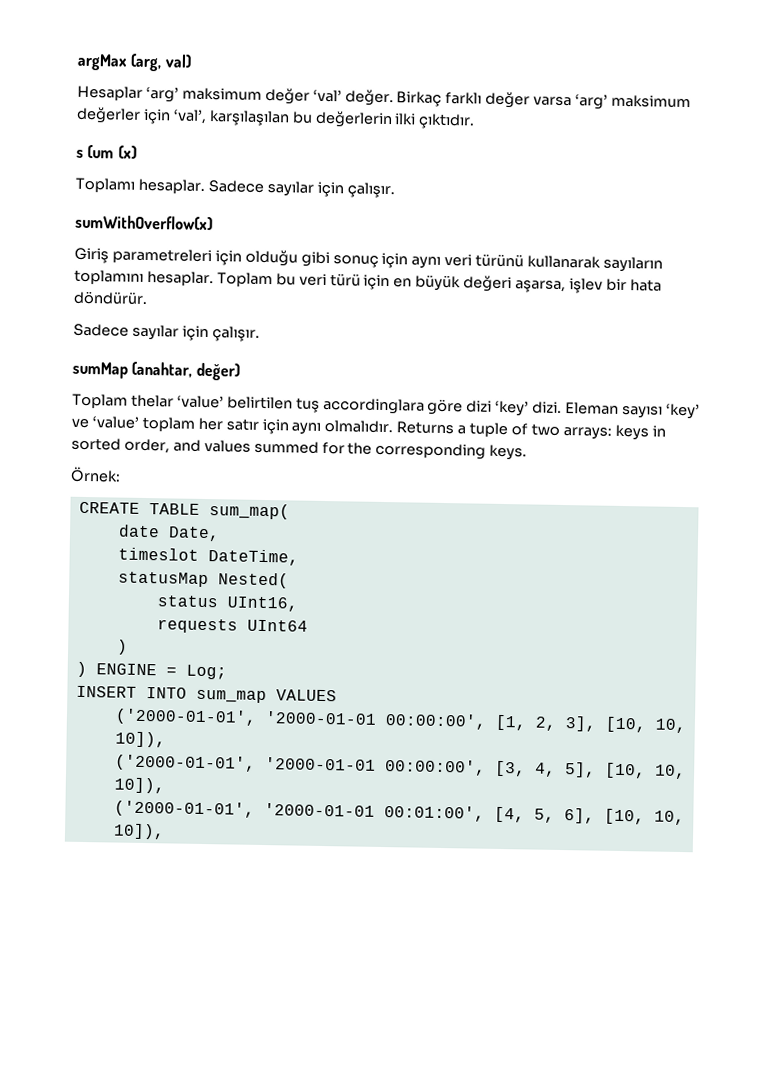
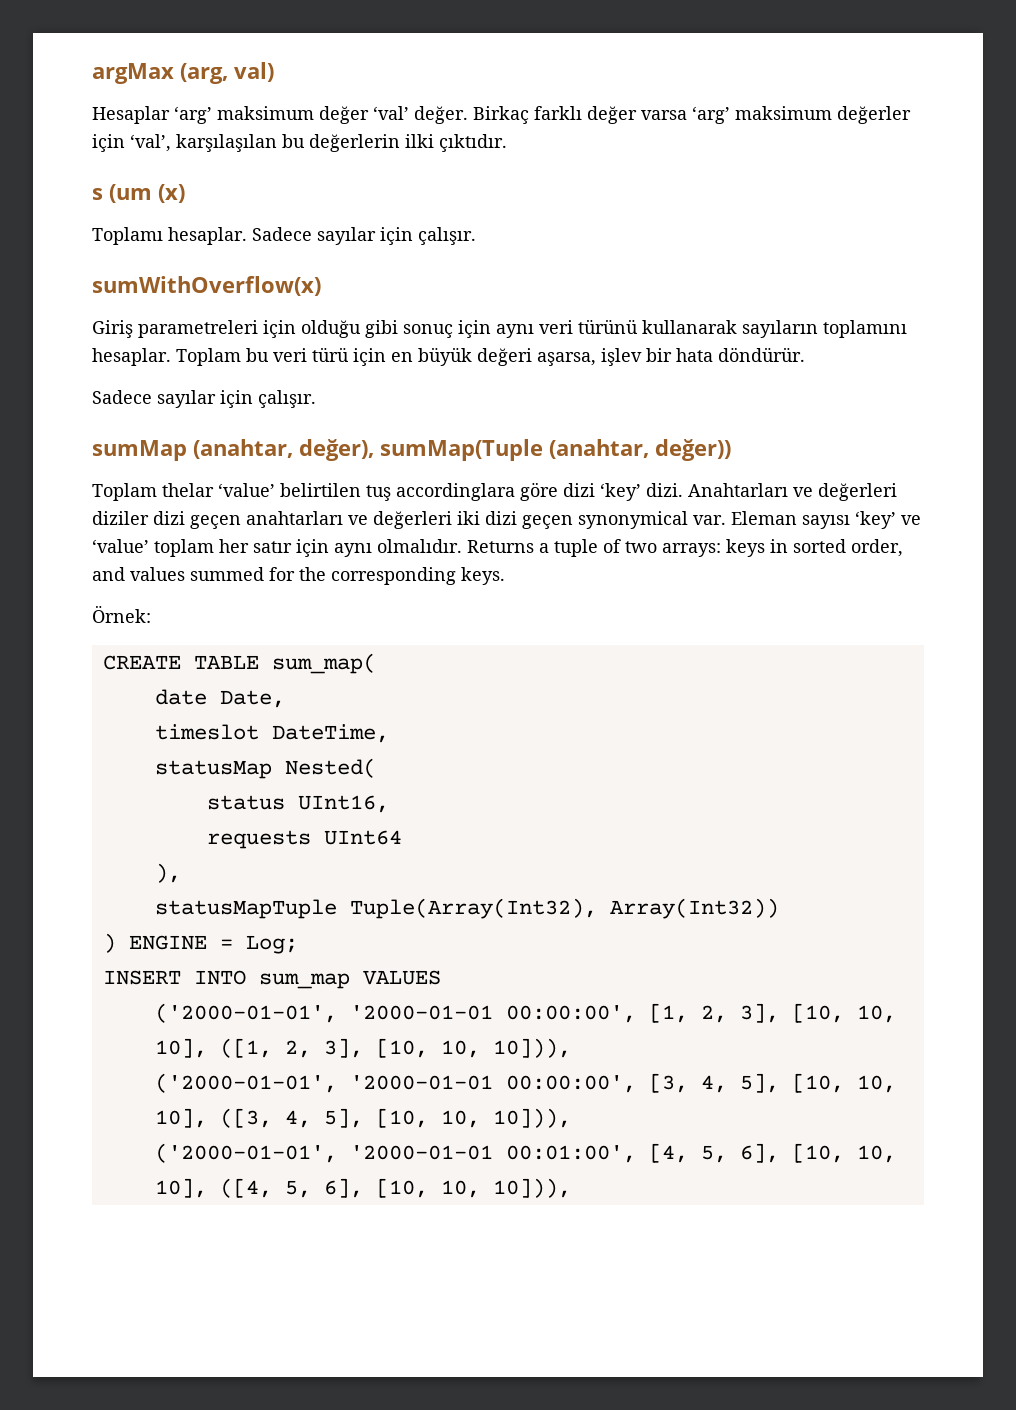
[195,362,240,381] değer) -> [299,439,731,461] değer), sumMap(Tuple (anahtar, değer))
(563, 407) none -> [688,483,897,501] [92,511,726,529] Anahtarları ve değerleri diziler dizi geçen anahtarları ve değerleri iki dizi geçen synonymical var.
[116,639,128,655] ) -> [154,863,181,883] [154,898,779,919] ), // statusMapTuple Tuple(Array(Int32), Array(Int32))
[114,731,166,748] 10]), -> [154,1038,571,1058] 10], ([1, 2, 3], [10, 10, 10])),
[113,777,165,794] 10]), -> [154,1108,571,1128] 10], ([3, 4, 5], [10, 10, 10])),
[112,823,165,840] 10]), -> [154,1178,571,1198] 10], ([4, 5, 6], [10, 10, 10])),

